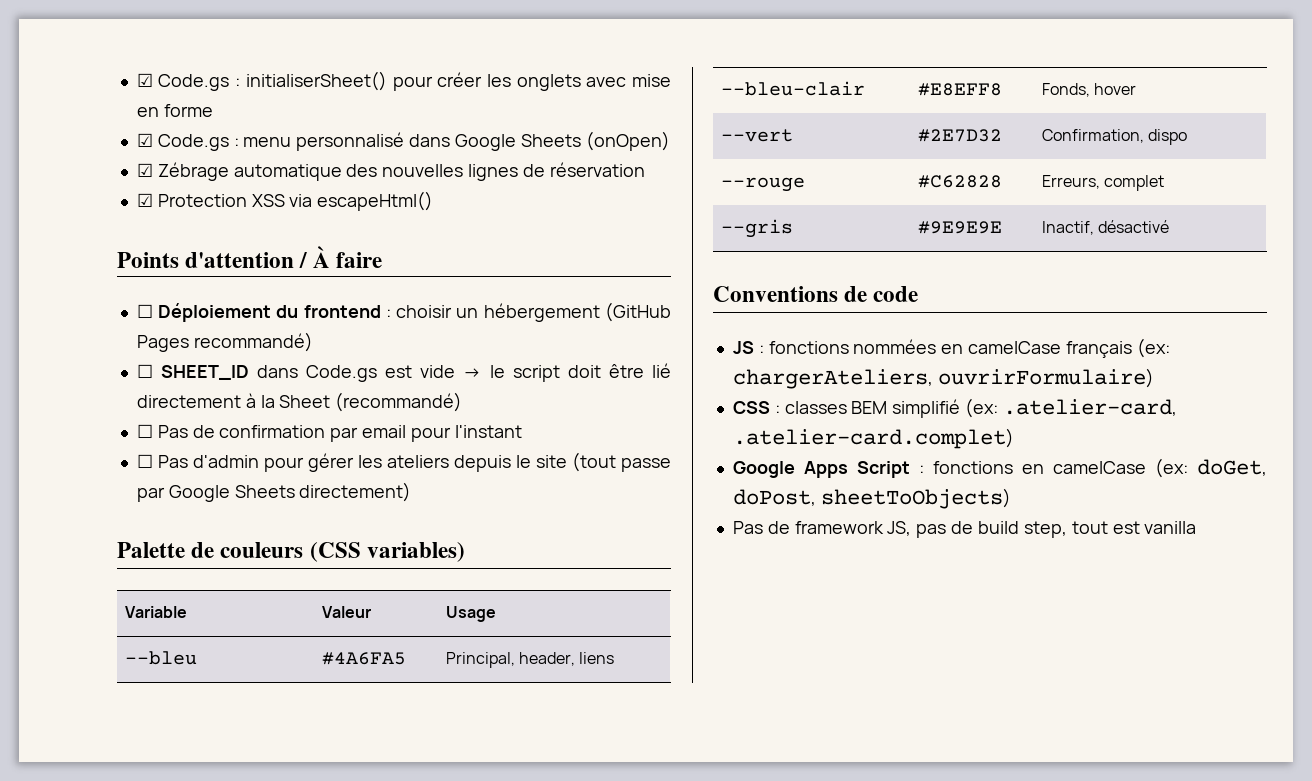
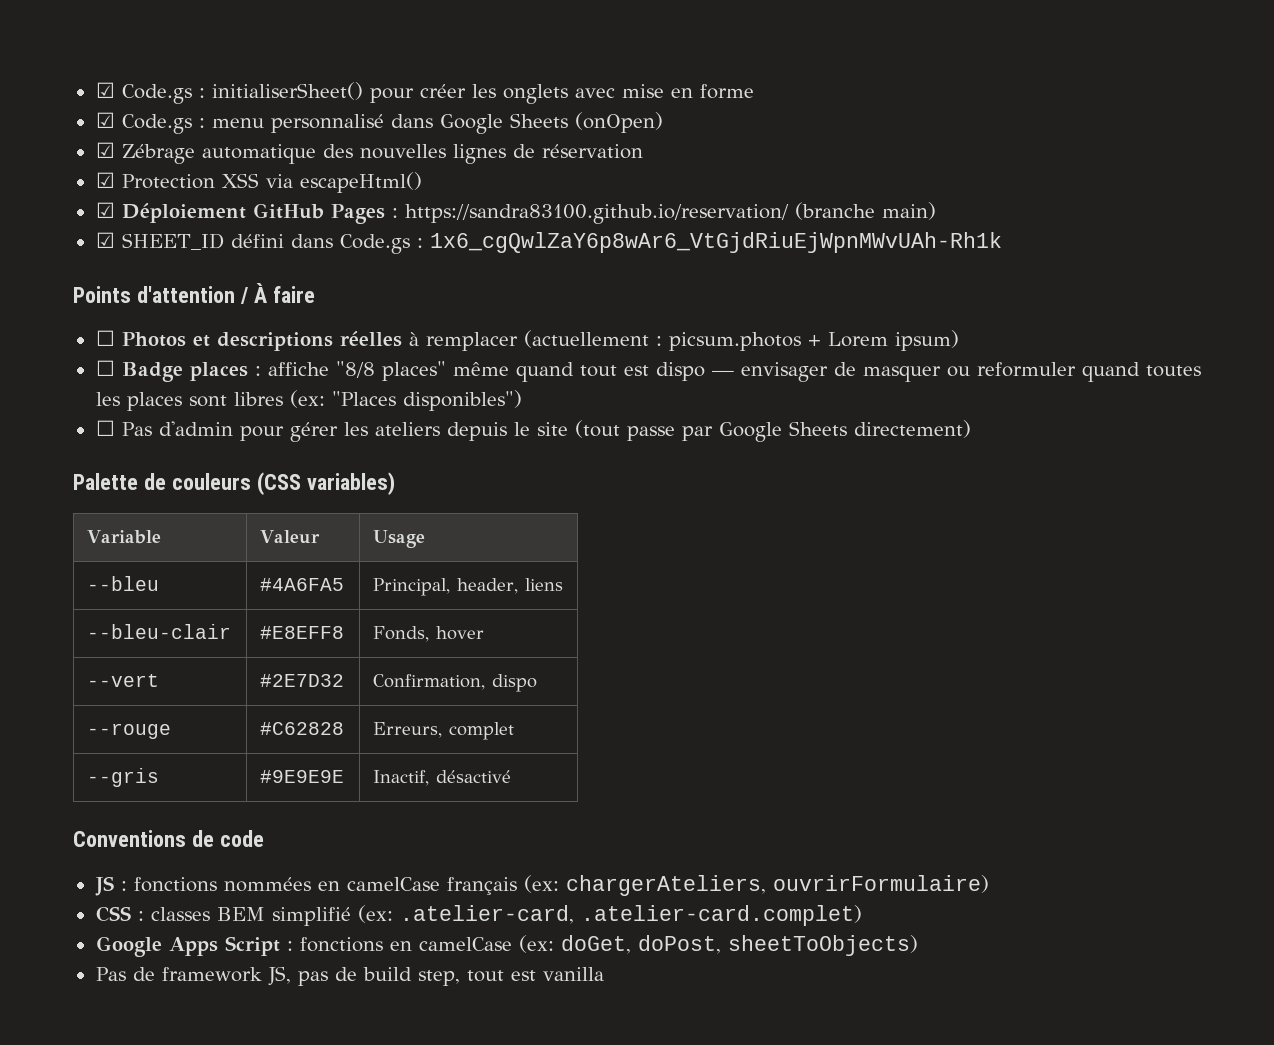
(434, 201) none -> [95,202,936,224] [95,232,1002,254] // ☑ Déploiement GitHub Pages : https://sandra83100.github.io/reservation/ (branche main) // ☑ SHEET_ID défini dans Code.gs : 1x6_cgQwlZaY6p8wAr6_VtGjdRiuEjWpnMWvUAh-Rh1k
[158,302,672,322] [136,332,313,352] [136,363,672,382] [136,392,463,412] [136,424,522,442] Déploiement du frontend : choisir un hébergement (GitHub Pages recommandé) // ☐ SHEET_ID dans Code.gs est vide → le script doit être lié directement à la Sheet (recommandé) // ☐ Pas de confirmation par email pour l'instant -> [121,330,959,351] [95,360,1201,382] [95,390,522,411] Photos et descriptions réelles à remplacer (actuellement : picsum.photos + Lorem ipsum) // ☐ Badge places : affiche "8/8 places" même quand tout est dispo — envisager de masquer ou reformuler quand toutes les places sont libres (ex: "Places disponibles")

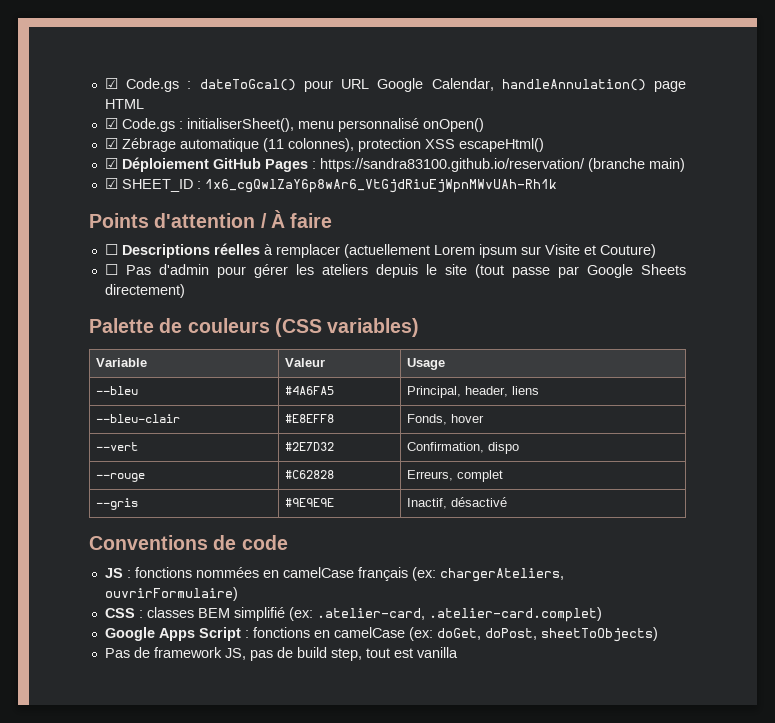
[95,82,754,104] [95,112,205,134] ☑ Code.gs : initialiserSheet() pour créer les onglets avec mise en forme // ☑ Code.gs : -> [104,78,686,92] [104,99,144,109] [104,118,294,132] ☑ Code.gs : dateToGcal() pour URL Google Calendar, handleAnnulation() page HTML // ☑ Code.gs : initialiserSheet(),
[390,112,663,134] dans Google Sheets (onOpen) -> [422,118,484,132] onOpen()
[322,144,643,164] [95,172,293,189] des nouvelles lignes de réservation // ☑ Protection XSS via -> [262,138,455,152] (11 colonnes), protection XSS
[230,234,410,254] défini dans Code.gs -> (193, 185) none
[121,332,333,351] Photos et descriptions -> [121,244,210,258] Descriptions
[655,330,959,351] [95,360,1201,382] [95,390,522,411] : picsum.photos + Lorem ipsum) // ☐ Badge places : affiche "8/8 places" même quand tout est dispo — envisager de masquer ou reformuler quand toutes les places sont libres (ex: "Places disponibles") -> [433,244,656,258] Lorem ipsum sur Visite et Couture)

